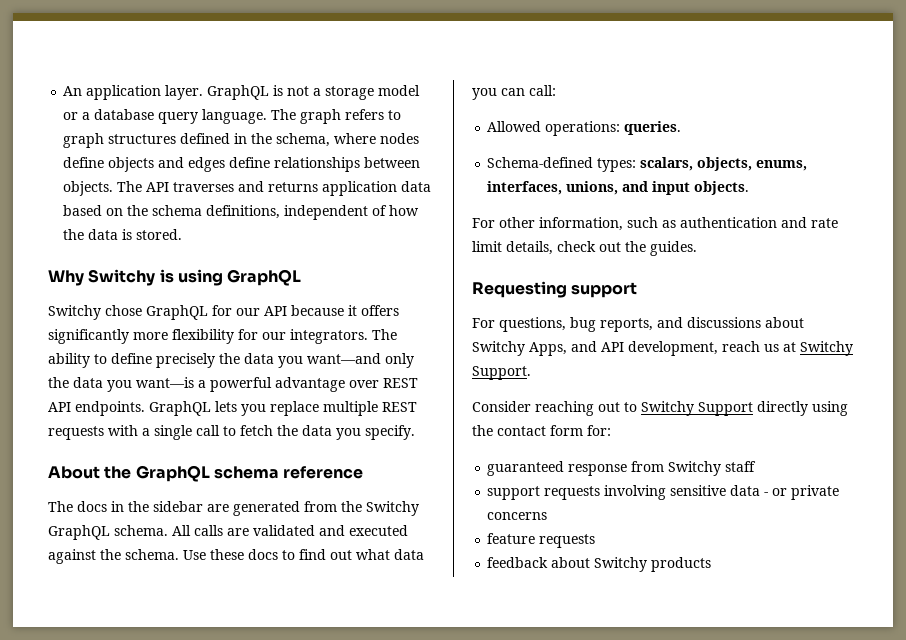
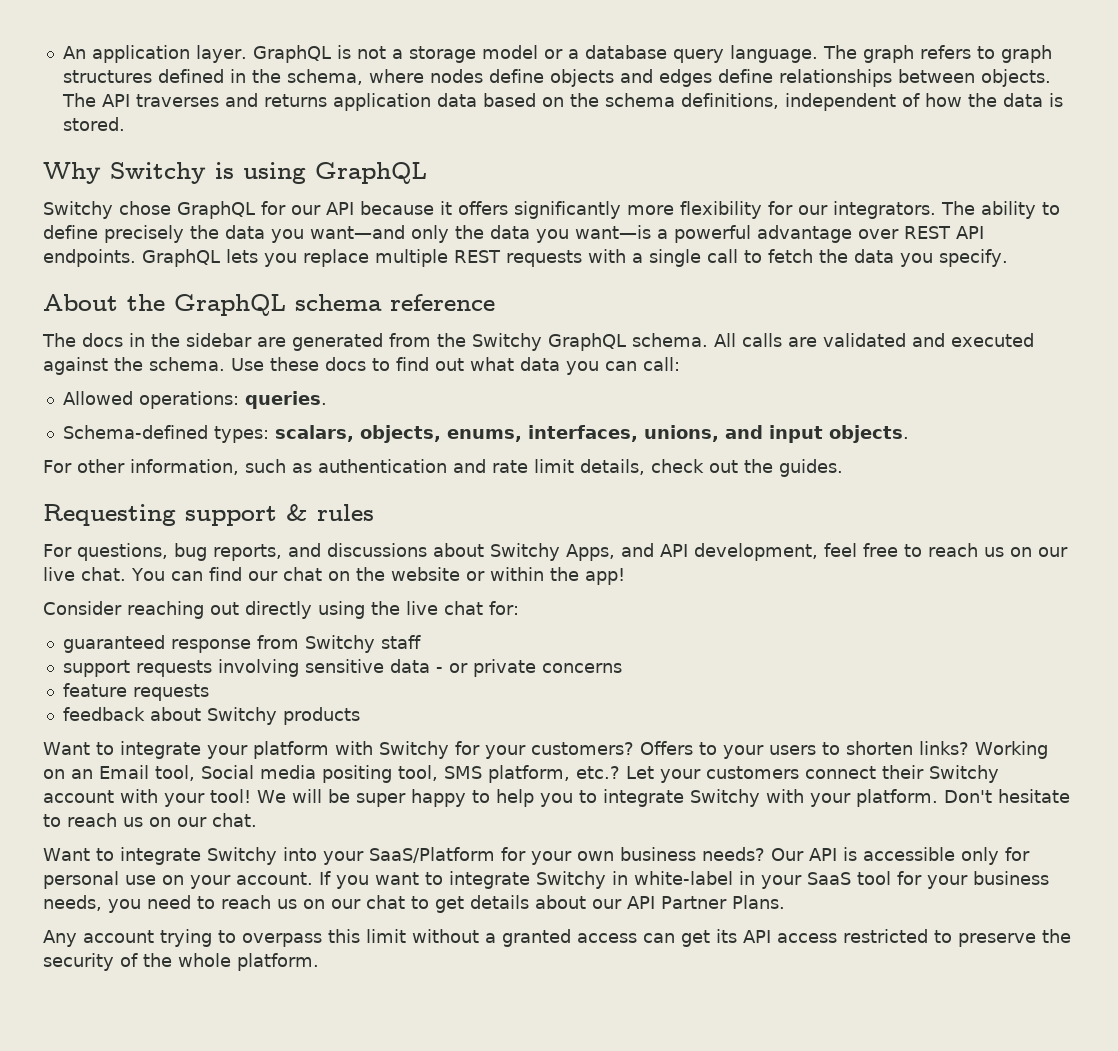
(638, 290) none -> [286,504,374,521] & rules
[722,341,853,356] [472,366,531,380] reach us at Switchy Support. -> [824,543,1068,557] [43,567,625,585] feel free to reach us on our live chat. You can find our chat on the website or within the app!
[624,401,753,416] to Switchy Support -> (239, 608) none
[497,425,583,436] contact form -> [406,601,483,615] live chat
(712, 564) none -> [43,741,1048,759] [43,765,999,783] [43,789,1070,807] [43,813,257,827] [43,847,1030,865] [43,871,1049,889] [43,895,785,913] [43,929,1071,947] [43,953,319,971] // Want to integrate your platform with Switchy for your customers? Offers to your users to shorten links? Working on an Email tool, Social media positing tool, SMS platform, etc.? Let your customers connect their Switchy account with your tool! We will be super happy to help you to integrate Switchy with your platform. Don't hesitate to reach us on our chat. // Want to integrate Switchy into your SaaS/Platform for your own business needs? Our API is accessible only for personal use on your account. If you want to integrate Switchy in white-label in your SaaS tool for your business needs, you need to reach us on our chat to get details about our API Partner Plans. // Any account trying to overpass this limit without a granted access can get its API access restricted to preserve the security of the whole platform.

